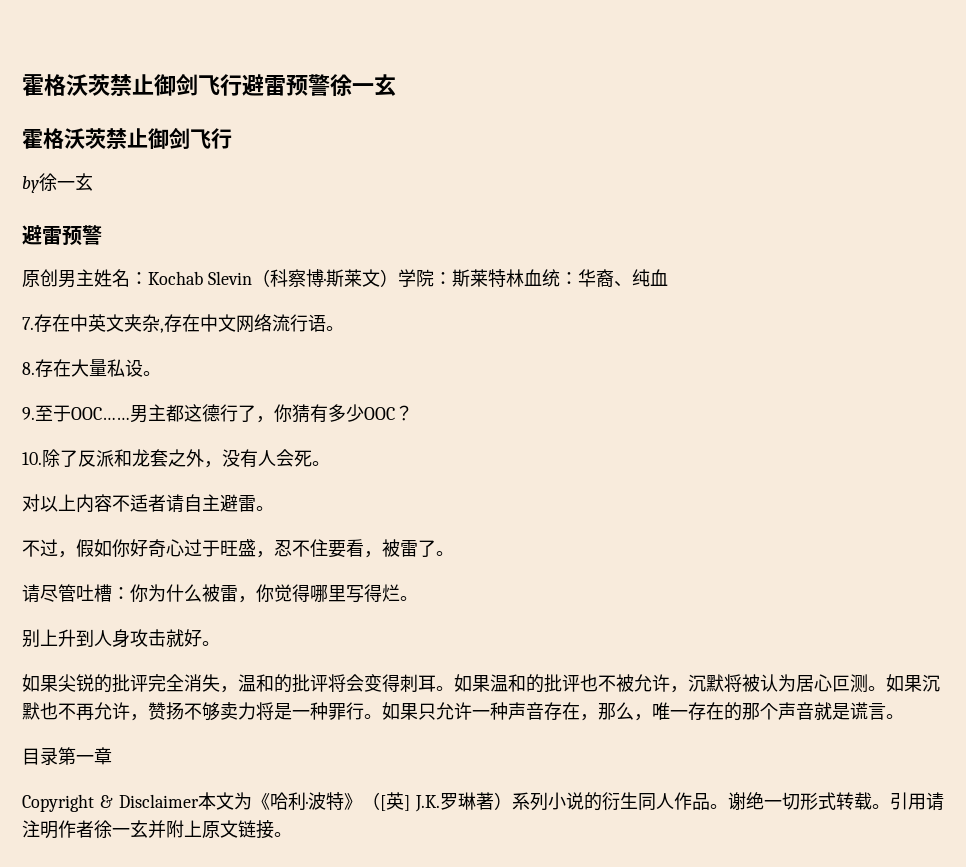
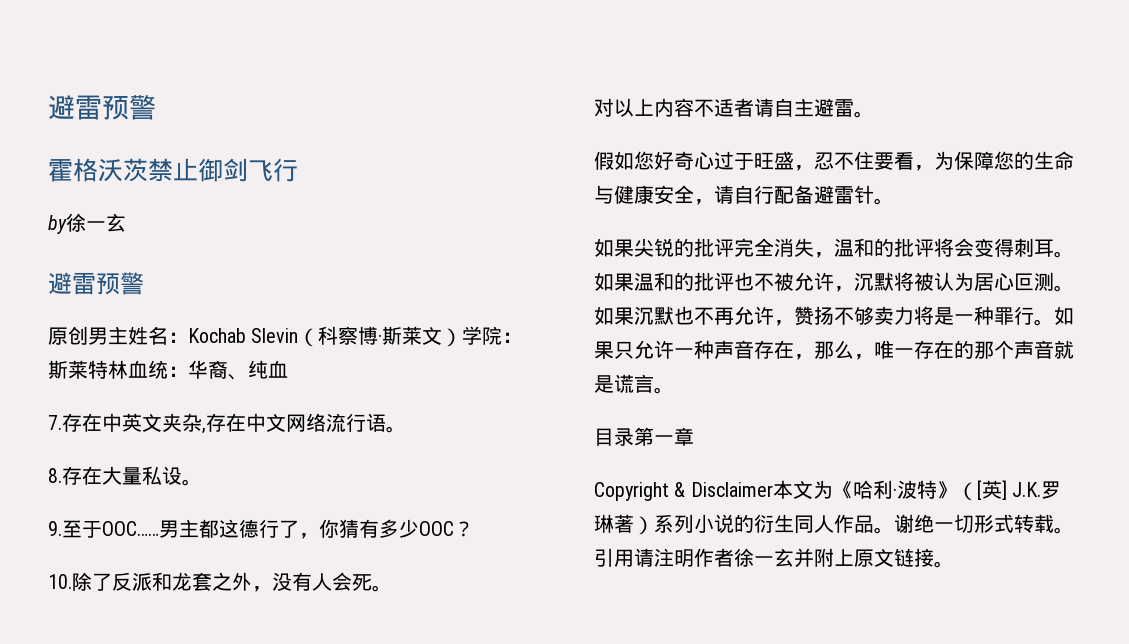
[22,73,396,97] 霍格沃茨禁止御剑飞行避雷预警徐一玄 -> [48,95,156,120] 避雷预警
[22,539,130,558] 不过，假如你 -> [594,151,654,170] 假如您
[382,539,454,557] [22,584,418,603] [22,629,202,648] 被雷了。 // 请尽管吐槽：你为什么被雷，你觉得哪里写得烂。 // 别上升到人身攻击就好 -> [934,151,1074,170] [594,185,874,205] 为保障您的生命与健康安全，请自行配备避雷针

